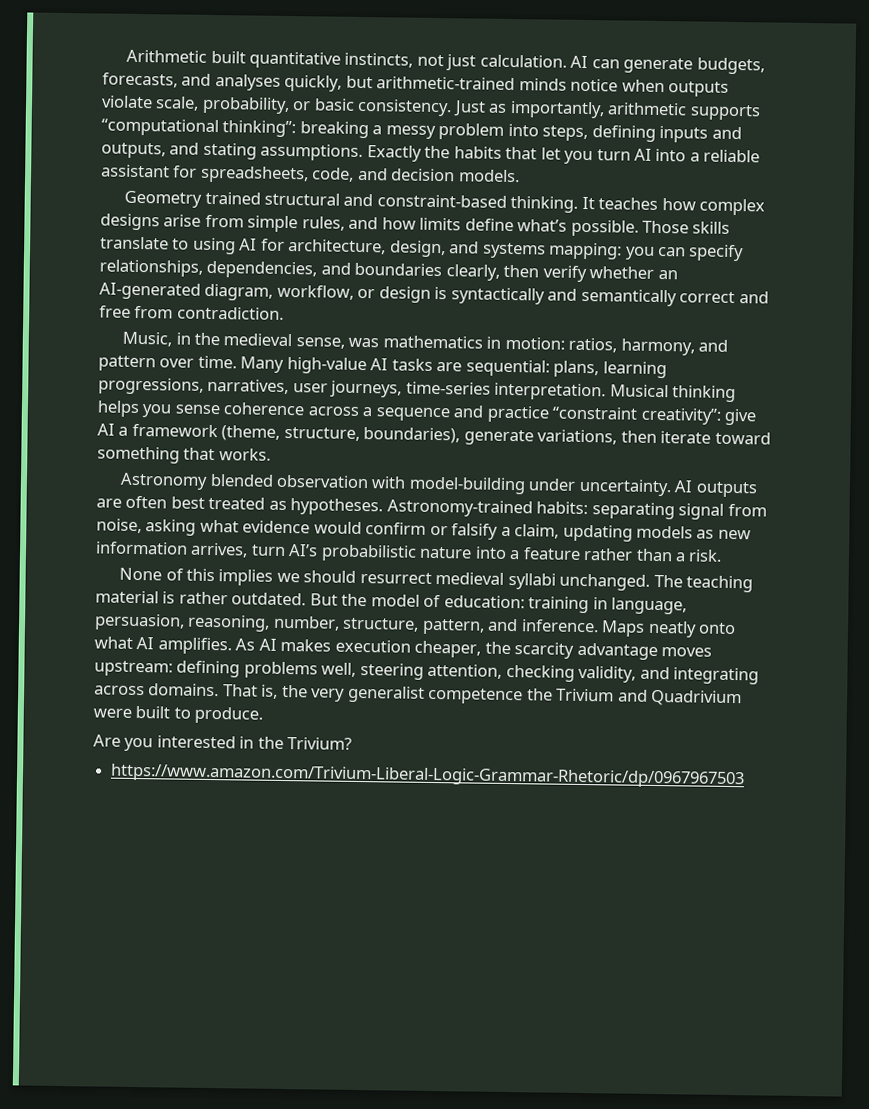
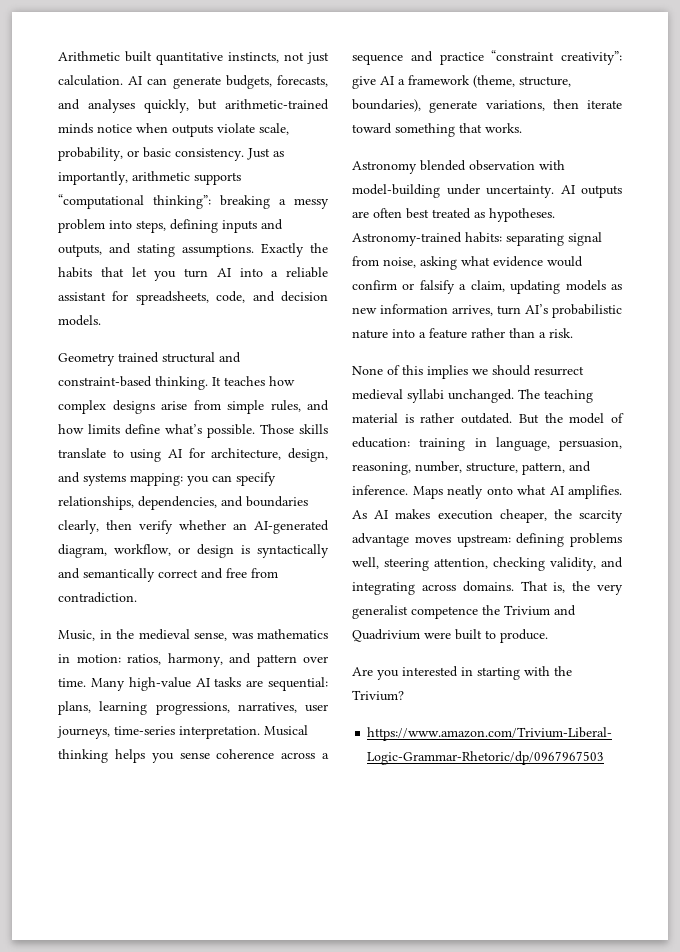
(255, 742) none -> [477,666,550,680] starting with

